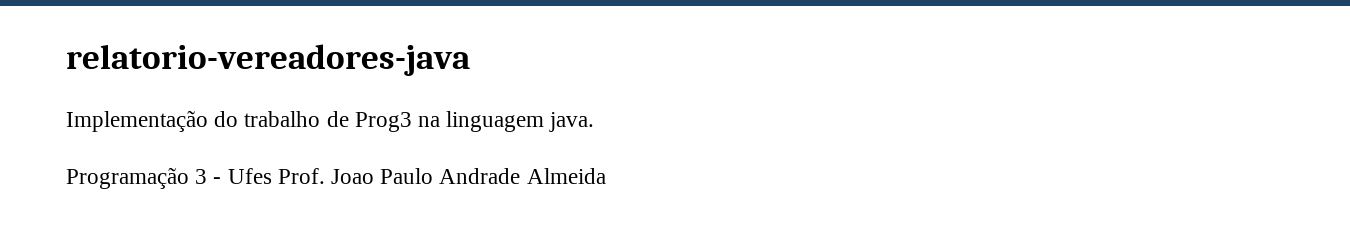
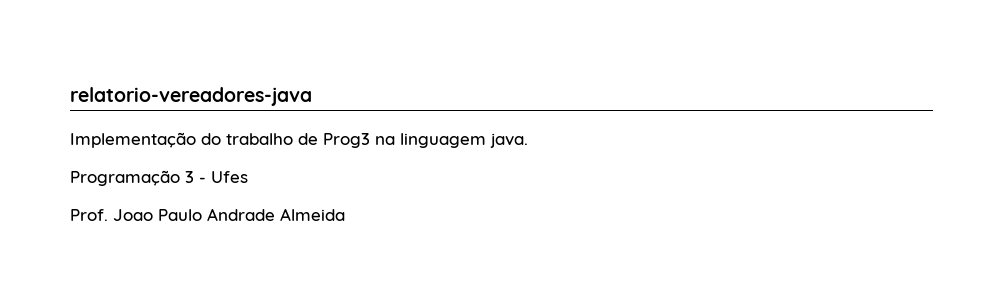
(272, 176) none -> (248, 177) //

